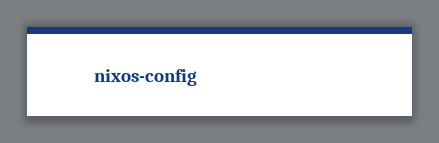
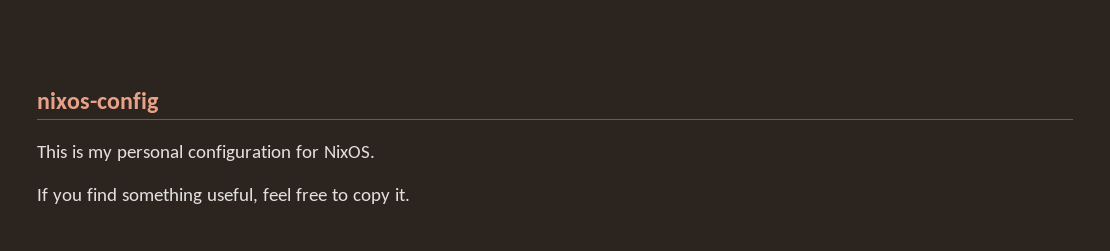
(197, 77) none -> [37,145,375,161] [37,188,410,204] // This is my personal configuration for NixOS. // If you find something useful, feel free to copy it.

